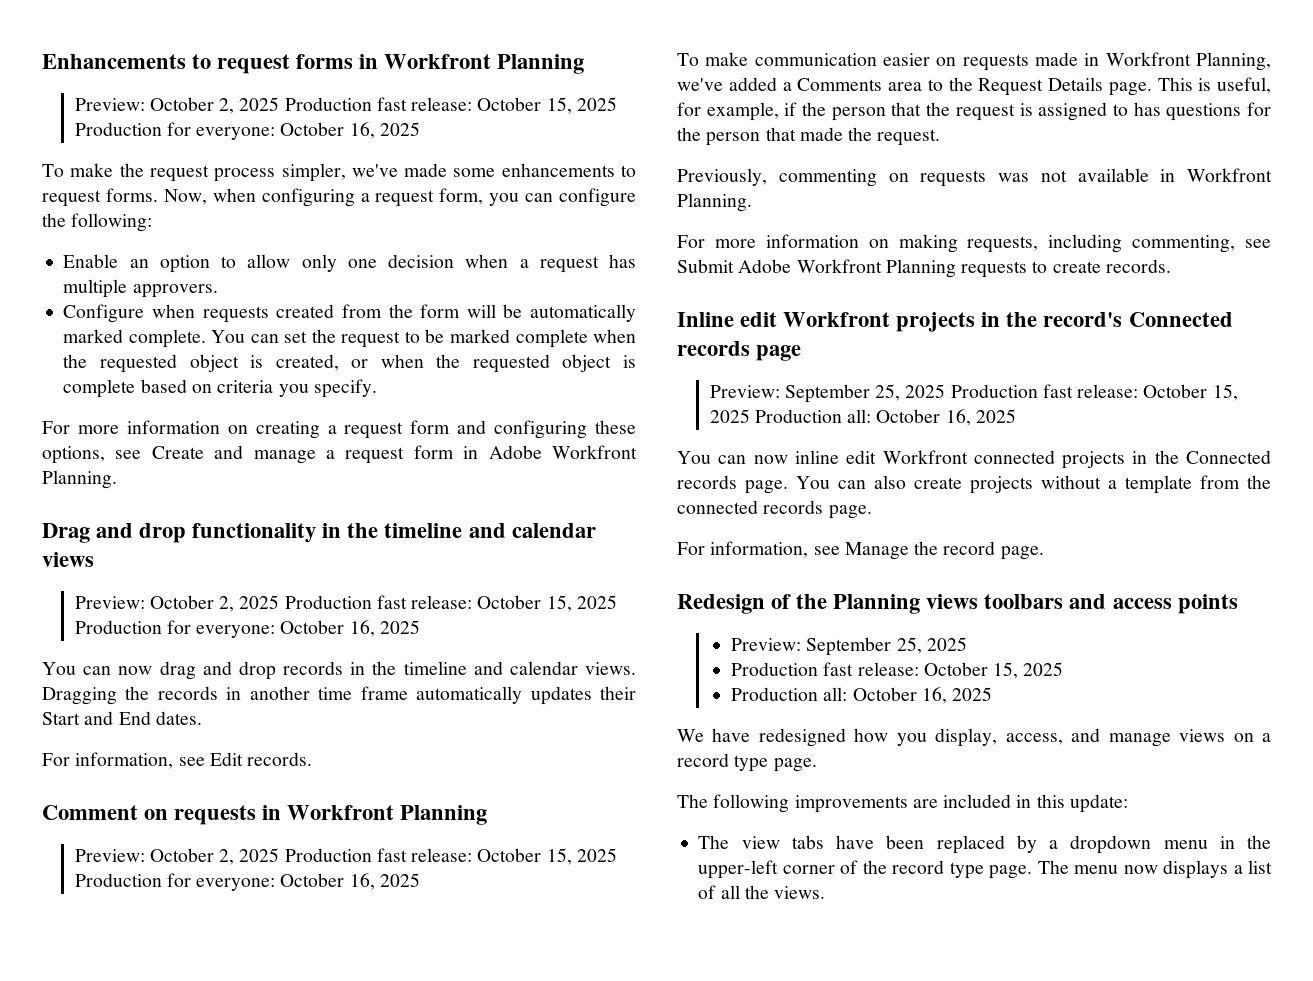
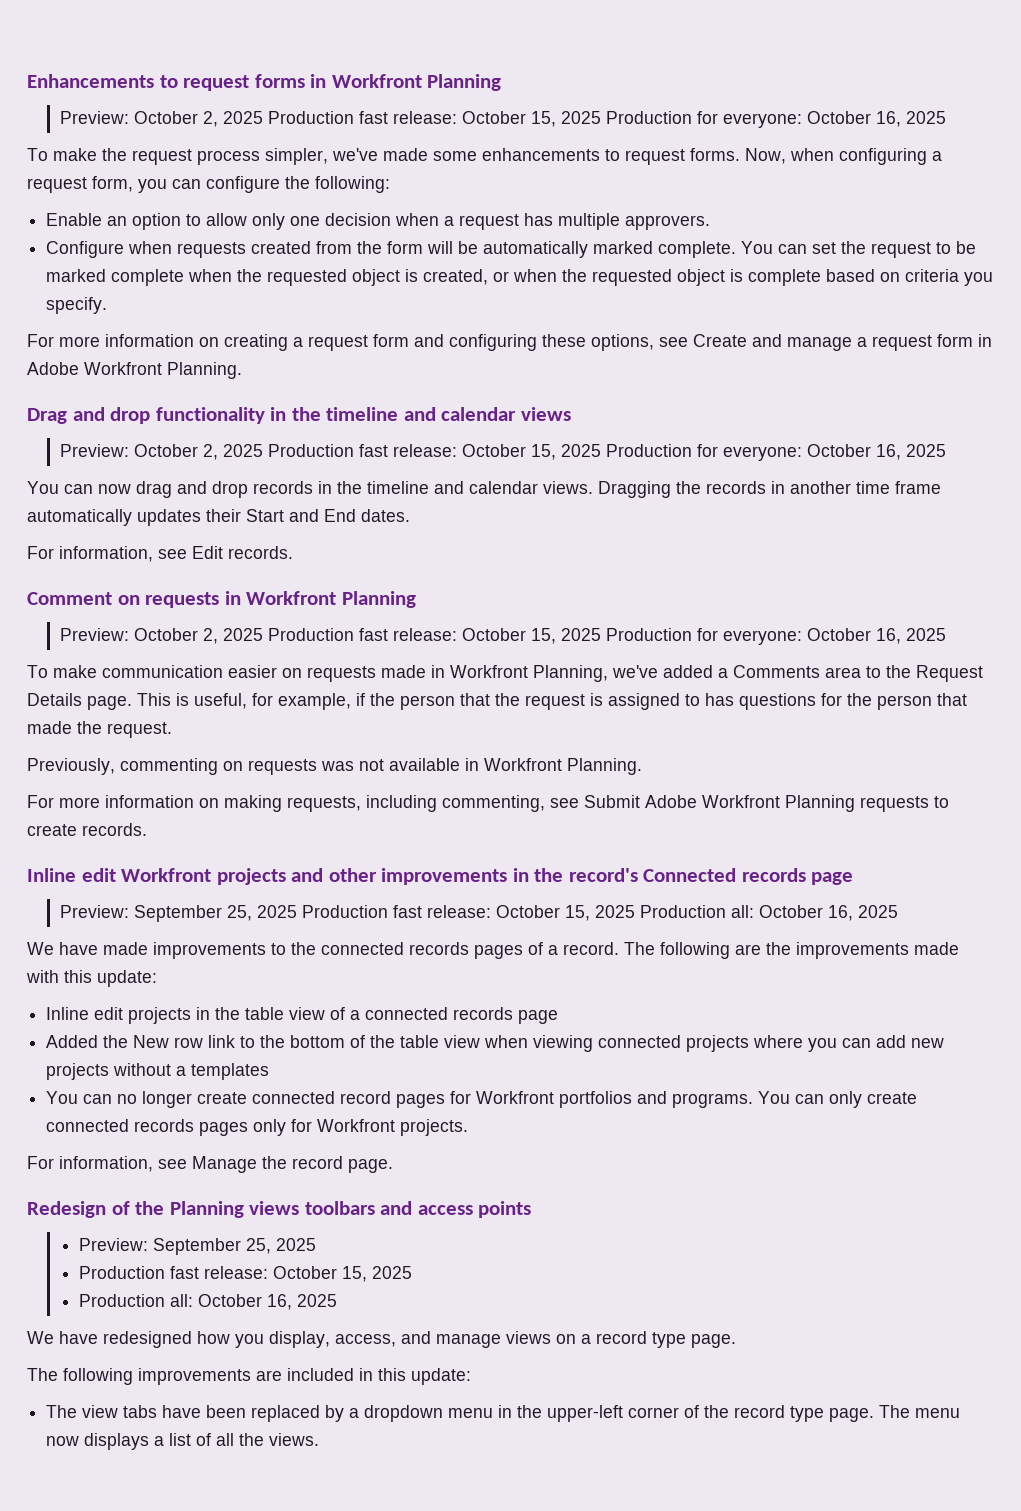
(976, 322) none -> [291,868,508,885] and other improvements
[677,450,1271,469] [677,475,1271,494] [677,500,872,519] You can now inline edit Workfront connected projects in the Connected records page. You can also create projects without a template from the connected records page. -> [27,942,959,959] [26,970,157,987] [46,1007,559,1024] [46,1035,945,1052] [46,1063,270,1080] [46,1091,918,1108] [46,1119,469,1136] We have made improvements to the connected records pages of a record. The following are the improvements made with this update: // Inline edit projects in the table view of a connected records page // Added the New row link to the bottom of the table view when viewing connected projects where you can add new projects without a templates // You can no longer create connected record pages for Workfront portfolios and programs. You can only create connected records pages only for Workfront projects.

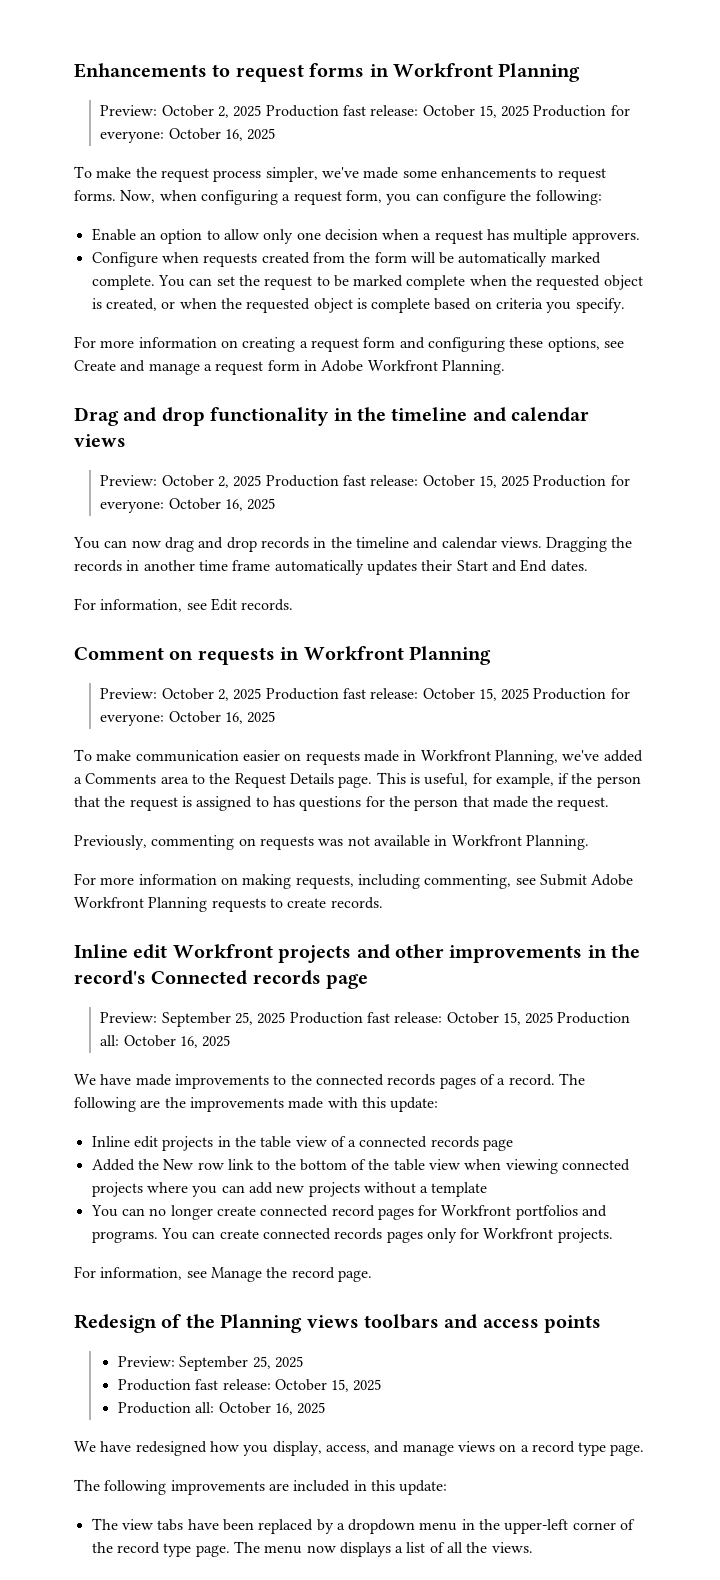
[191,1063,270,1080] templates -> [431,1182,488,1197] template
[829,1091,863,1108] only -> (216, 1235) none

